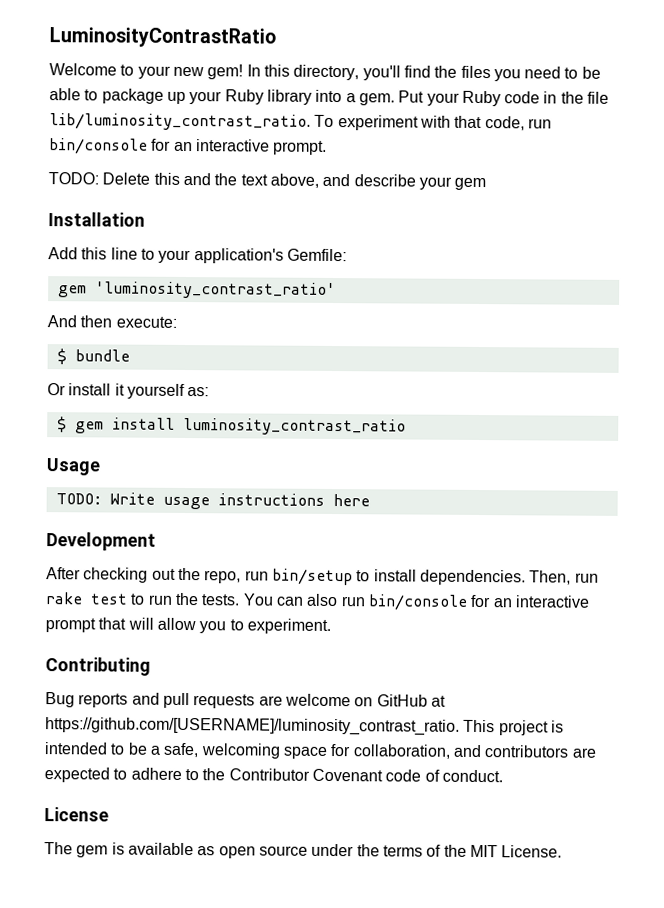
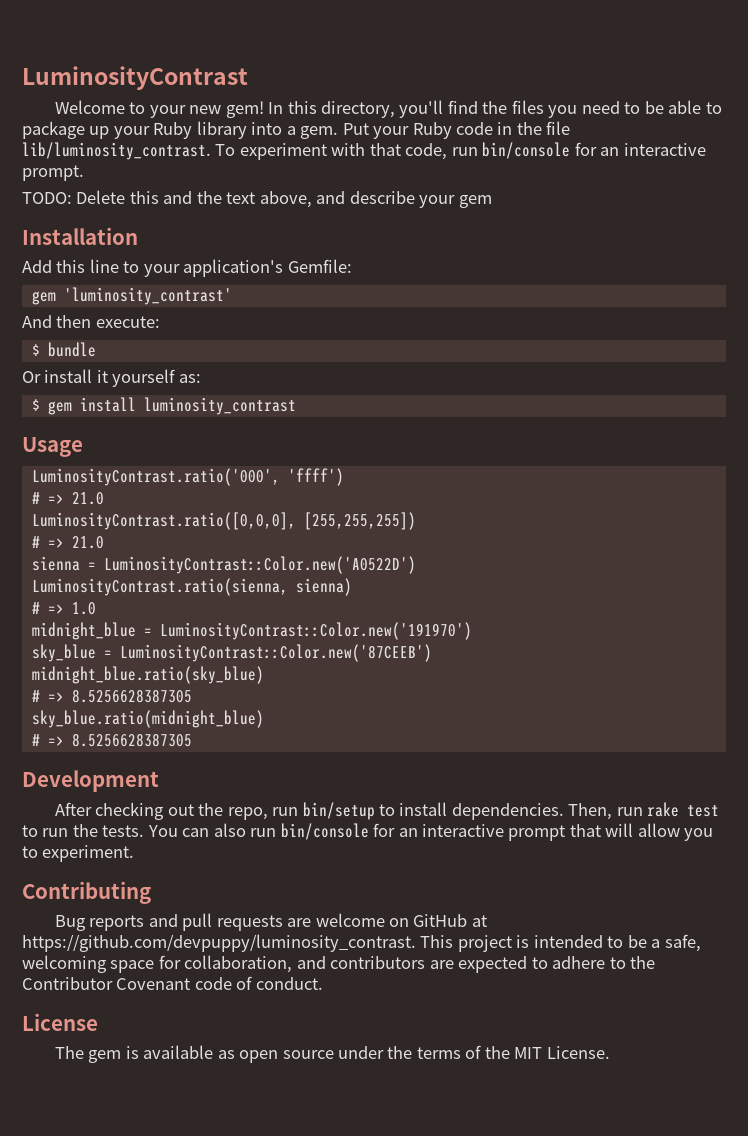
[49,27,276,48] LuminosityContrastRatio -> [22,66,248,90] LuminosityContrast
[49,113,311,131] lib/luminosity_contrast_ratio. -> [22,142,211,160] lib/luminosity_contrast.
[94,281,336,300] 'luminosity_contrast_ratio' -> [63,287,232,305] 'luminosity_contrast'
[182,417,406,436] luminosity_contrast_ratio -> [143,397,296,415] luminosity_contrast
[55,492,370,510] TODO: Write usage instructions here -> [31,468,344,486] [31,492,104,505] [31,512,416,530] [31,536,104,549] [31,556,416,574] [31,578,352,596] [31,602,96,615] [31,622,472,640] [31,644,432,662] [31,666,264,684] [31,689,192,703] [31,710,264,728] [31,733,192,747] LuminosityContrast.ratio('000', 'ffff') // # => 21.0 // LuminosityContrast.ratio([0,0,0], [255,255,255]) // # => 21.0 // sienna = LuminosityContrast::Color.new('A0522D') // LuminosityContrast.ratio(sienna, sienna) // # => 1.0 // midnight_blue = LuminosityContrast::Color.new('191970') // sky_blue = LuminosityContrast::Color.new('87CEEB') // midnight_blue.ratio(sky_blue) // # => 8.5256628387305 // sky_blue.ratio(midnight_blue) // # => 8.5256628387305
[45,717,460,736] https://github.com/[USERNAME]/luminosity_contrast_ratio. -> [22,934,416,952] https://github.com/devpuppy/luminosity_contrast.

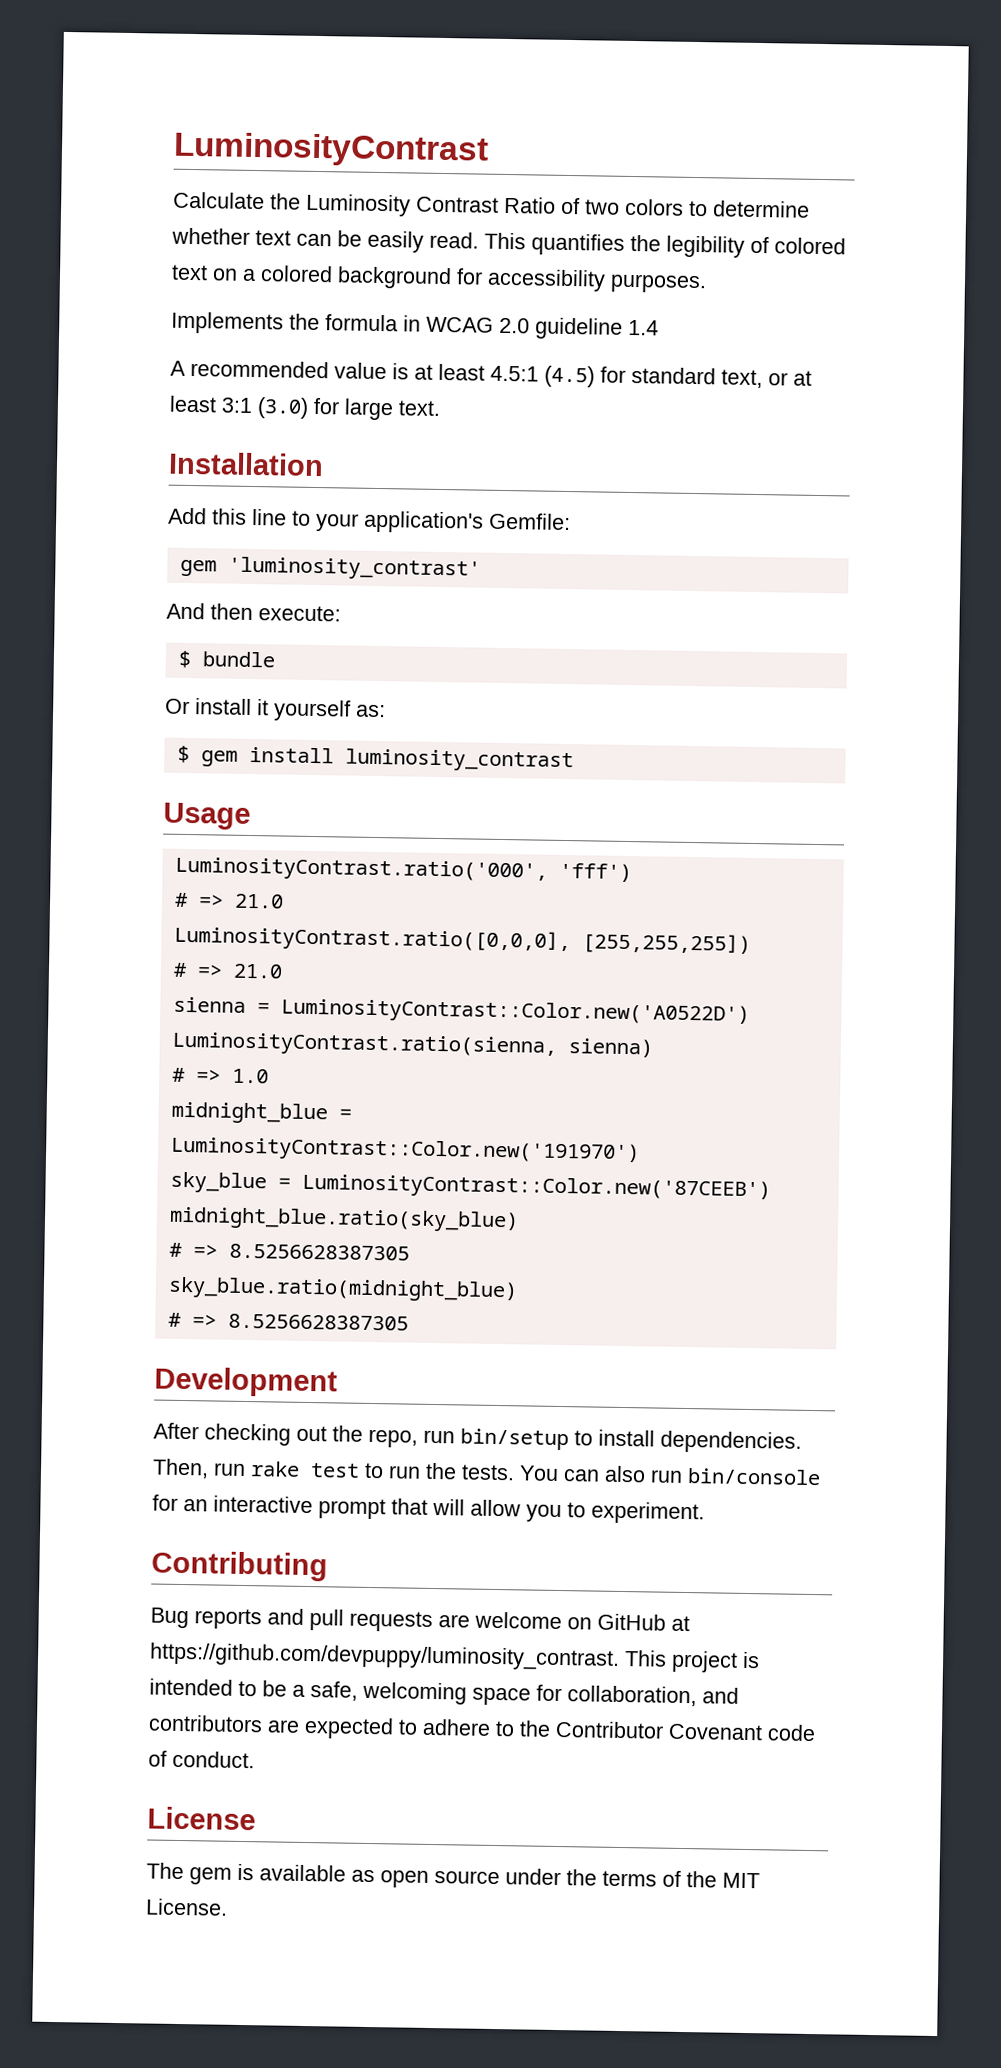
[54,100,722,118] [22,121,571,139] [22,142,706,160] [22,165,84,181] [22,190,492,208] Welcome to your new gem! In this directory, you'll find the files you need to be able to package up your Ruby library into a gem. Put your Ruby code in the file lib/luminosity_contrast. To experiment with that code, run bin/console for an interactive prompt. // TODO: Delete this and the text above, and describe your gem -> [173,191,810,218] [171,227,846,258] [171,264,707,294] [171,311,659,340] [170,359,812,389] [169,395,441,421] Calculate the Luminosity Contrast Ratio of two colors to determine whether text can be easily read. This quantifies the legibility of colored text on a colored background for accessibility purposes. // Implements the formula in WCAG 2.0 guideline 1.4 // A recommended value is at least 4.5:1 (4.5) for standard text, or at least 3:1 (3.0) for large text.
[287,468,344,486] 'ffff') -> [558,862,632,883] 'fff')

